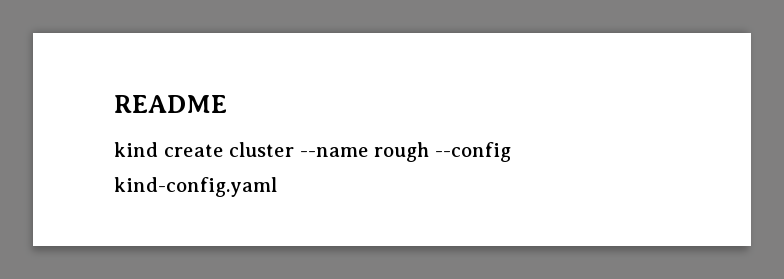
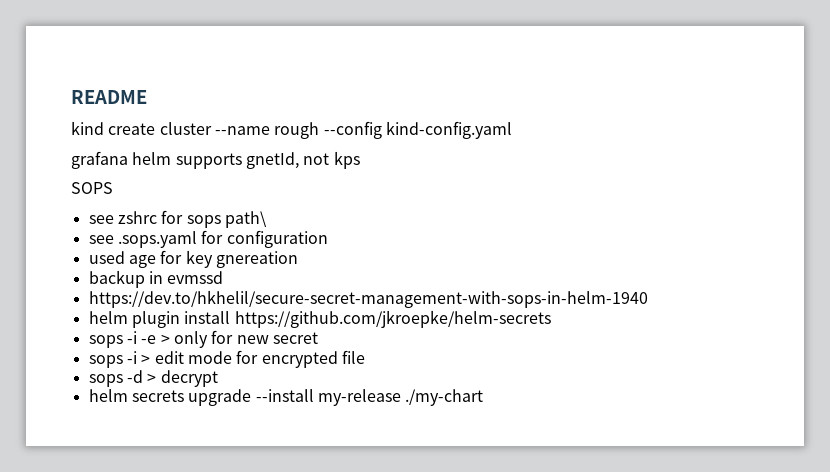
(277, 187) none -> [71,151,360,169] [71,182,113,194] [88,210,267,228] [88,230,328,248] [88,250,298,268] [88,270,224,288] [88,290,648,308] [88,310,551,328] [88,330,318,348] [88,350,365,368] [88,370,218,387] [88,389,484,406] // grafana helm supports gnetId, not kps // SOPS // see zshrc for sops path\ // see .sops.yaml for configuration // used age for key gnereation // backup in evmssd // https://dev.to/hkhelil/secure-secret-management-with-sops-in-helm-1940 // helm plugin install https://github.com/jkroepke/helm-secrets // sops -i -e > only for new secret // sops -i > edit mode for encrypted file // sops -d > decrypt // helm secrets upgrade --install my-release ./my-chart

